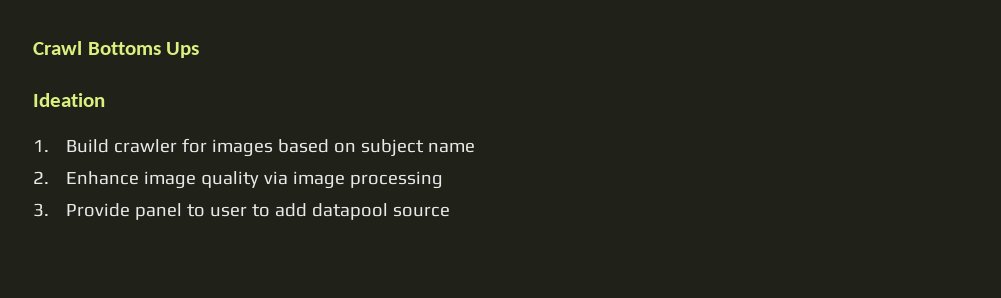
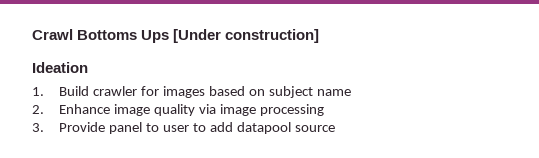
(200, 50) none -> [173,29,320,43] [Under construction]

